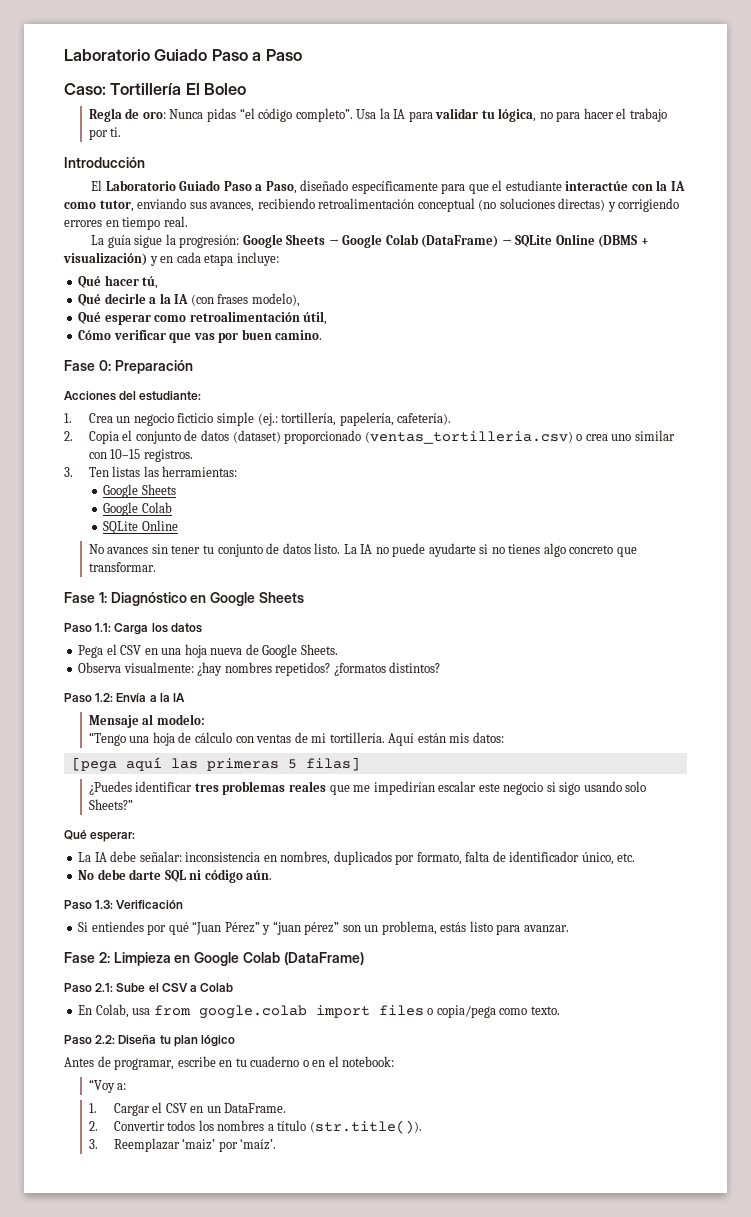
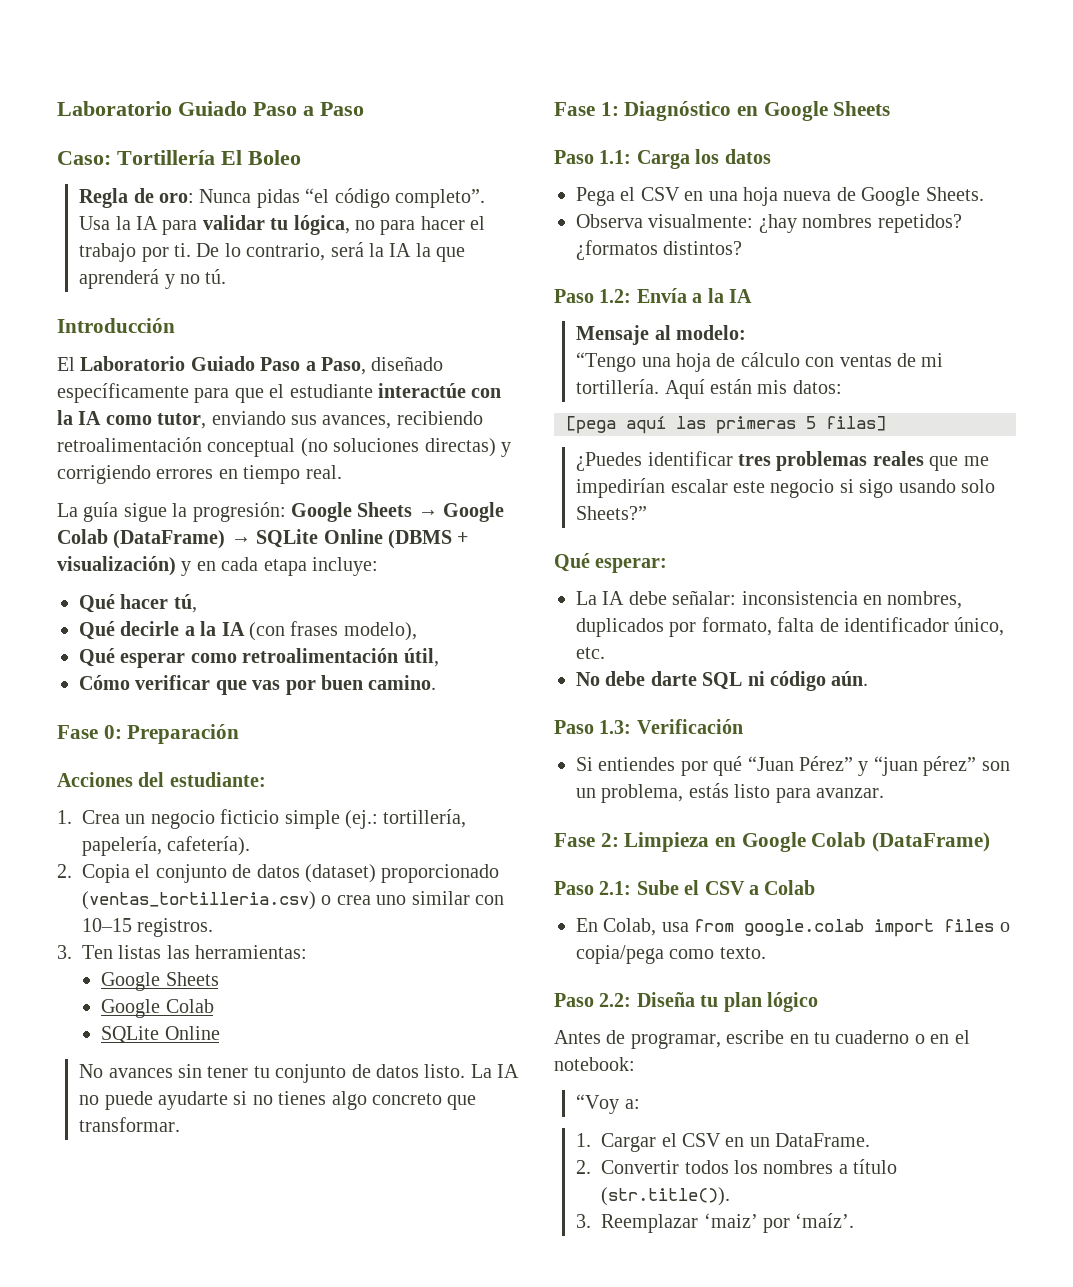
(122, 132) none -> [196,242,466,262] [79,269,227,289] De lo contrario, será la IA la que aprenderá y no tú.

